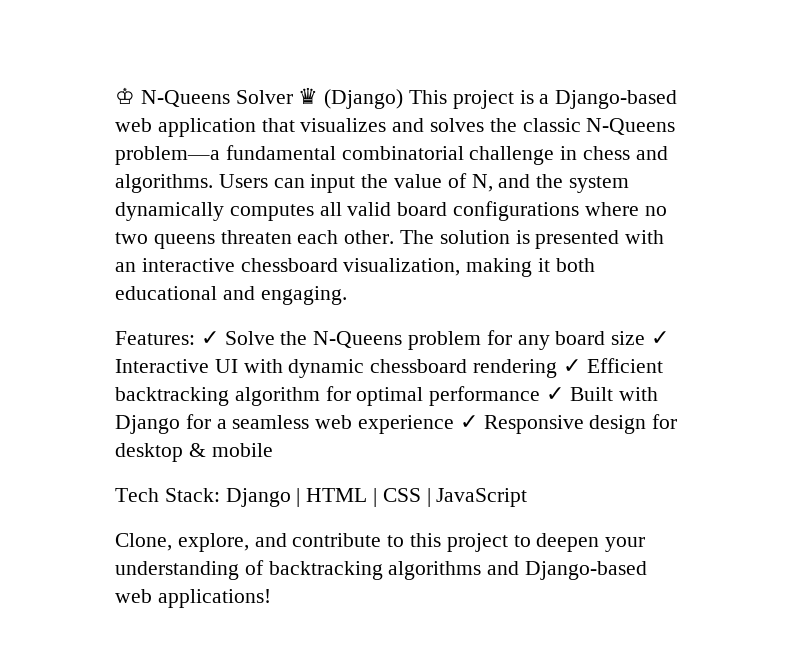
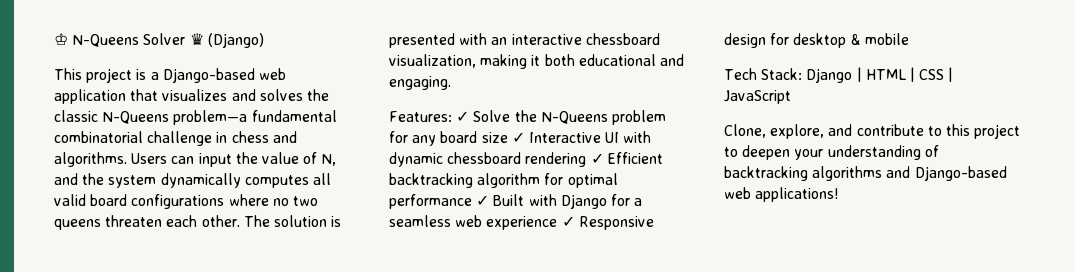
(404, 99) none -> (264, 40) //

